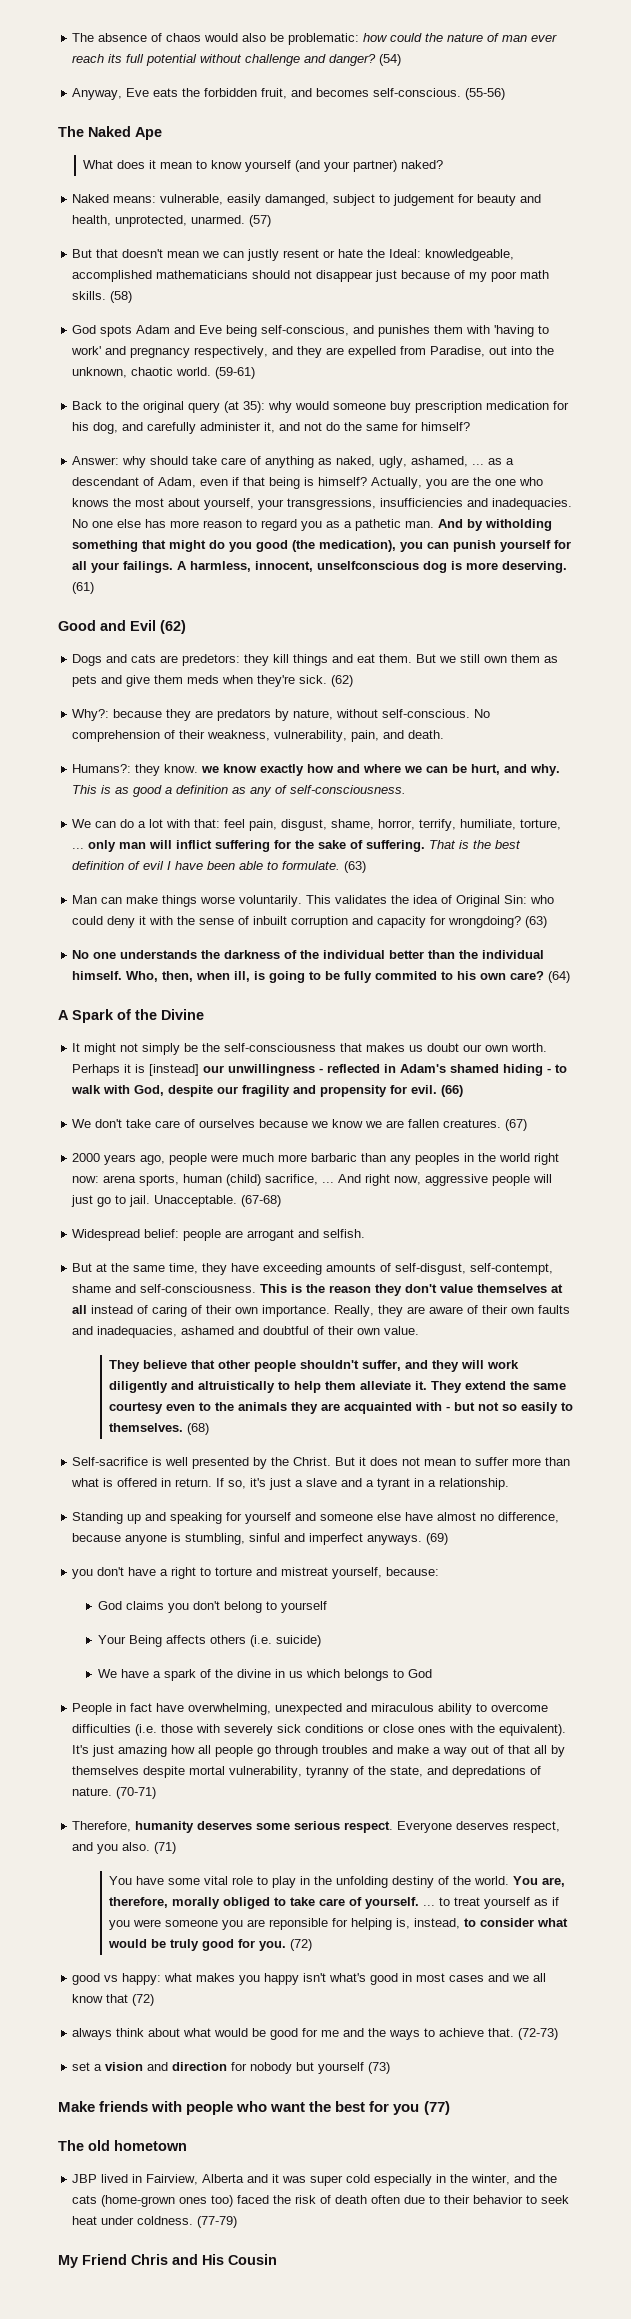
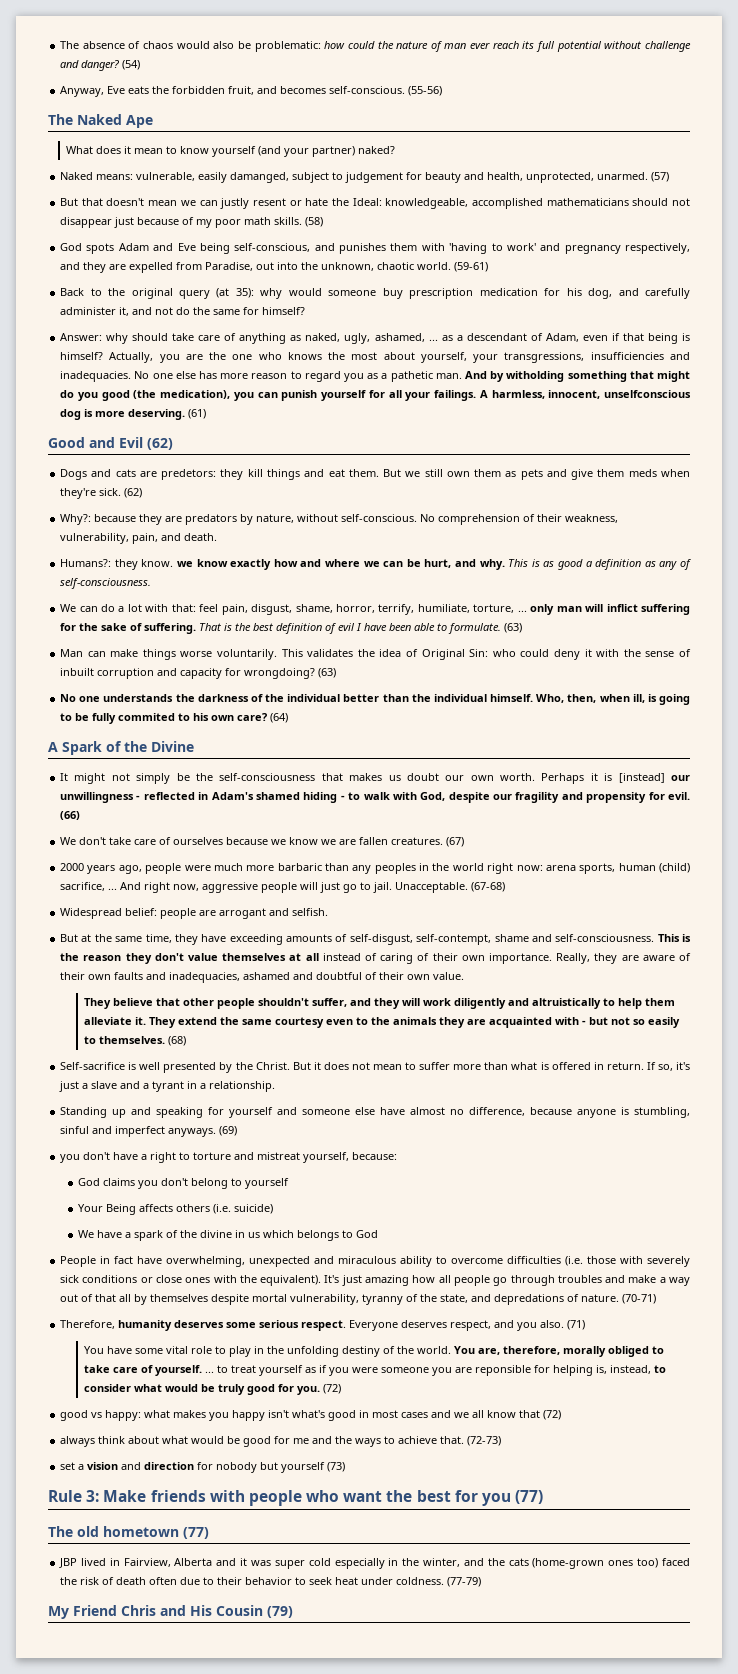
(391, 2068) none -> [48,1490,100,1502] Rule 3:
(187, 2145) none -> [183,1527,209,1539] (77)
(277, 2259) none -> [267,1606,293,1618] (79)

